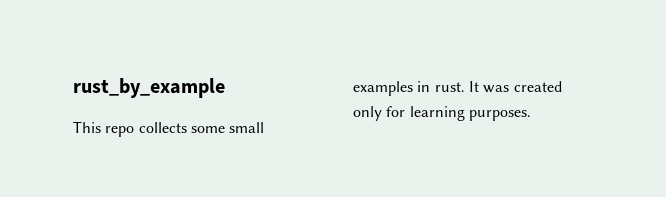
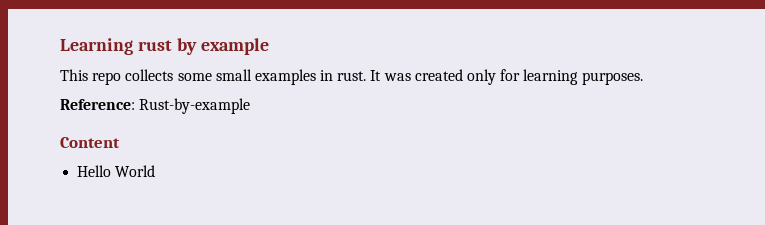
[73,78,225,98] rust_by_example -> [60,38,269,55] Learning rust by example
(531, 115) none -> [60,98,251,114] [60,137,120,148] [77,165,156,177] // Reference: Rust-by-example // Content // Hello World

